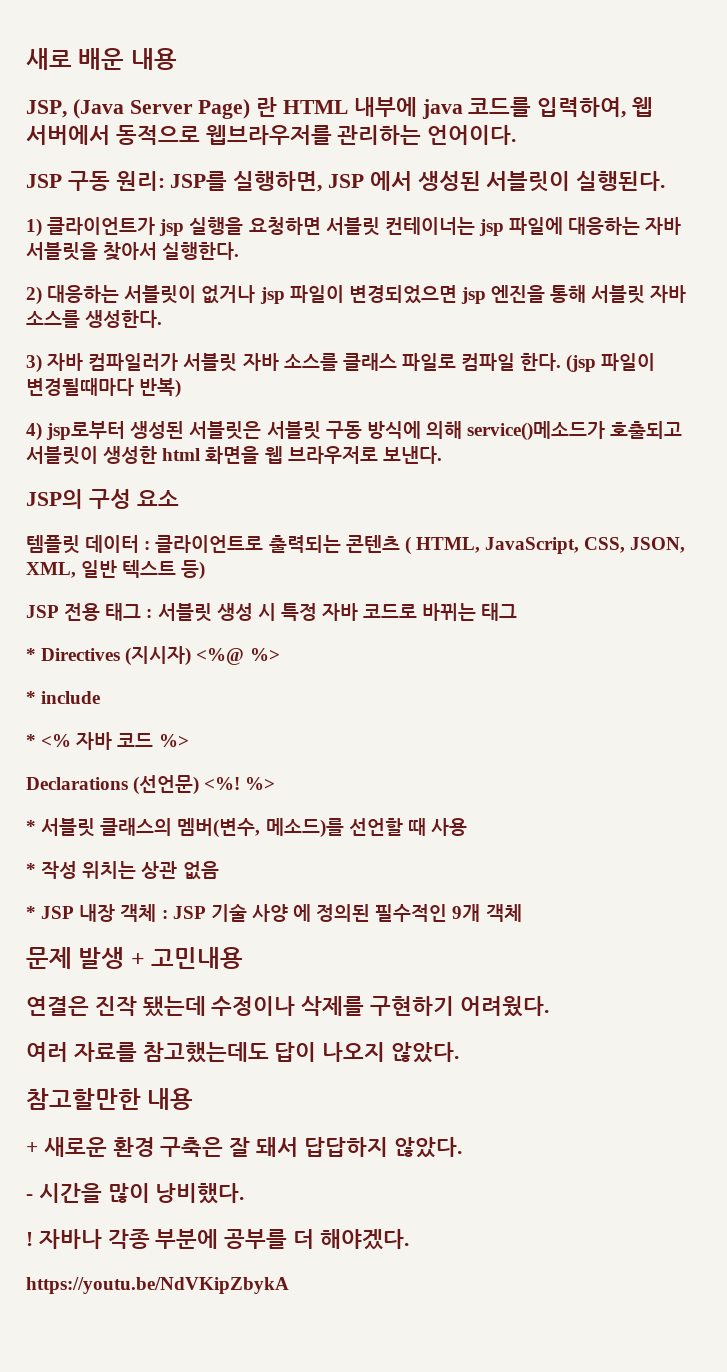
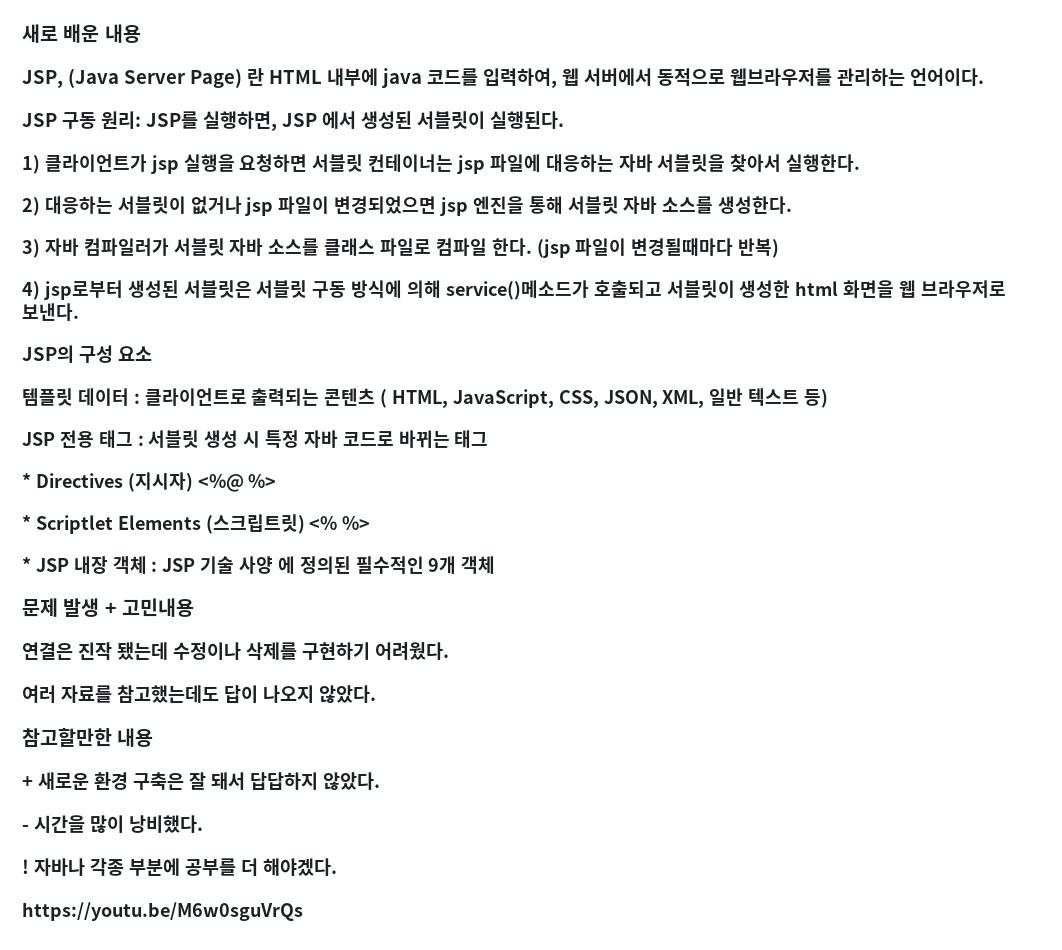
[41,691,101,704] [26,732,189,750] [26,775,276,795] [26,818,467,838] [26,861,219,880] include // * <% 자바 코드 %> // Declarations (선언문) <%! %> // * 서블릿 클래스의 멤버(변수, 메소드)를 선언할 때 사용 // * 작성 위치는 상관 없음 -> [35,514,371,534] Scriptlet Elements (스크립트릿) <% %>
[26,1277,289,1294] https://youtu.be/NdVKipZbykA -> [22,902,303,921] https://youtu.be/M6w0sguVrQs

